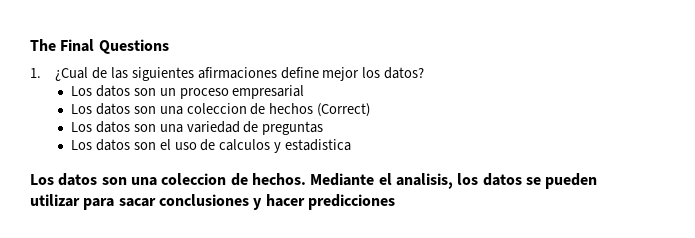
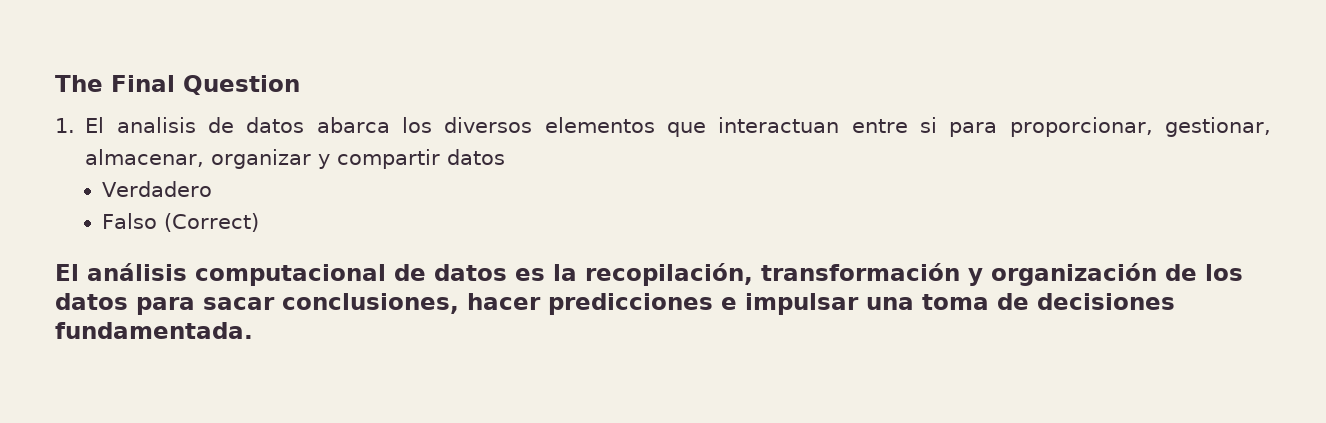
[98,39,169,54] Questions -> [183,75,300,95] Question
[54,67,425,81] [70,85,305,99] [70,103,371,117] [70,121,324,135] [70,139,352,153] [30,173,598,189] [30,194,395,210] ¿Cual de las siguientes afirmaciones define mejor los datos? // Los datos son un proceso empresarial // Los datos son una coleccion de hechos (Correct) // Los datos son una variedad de preguntas // Los datos son el uso de calculos y estadistica // Los datos son una coleccion de hechos. Mediante el analisis, los datos se pueden utilizar para sacar conclusiones y hacer predicciones -> [85,117,1271,137] [85,149,506,169] [102,181,213,197] [102,213,260,232] [55,263,1243,286] [55,293,1175,315] [55,322,253,339] El analisis de datos abarca los diversos elementos que interactuan entre si para proporcionar, gestionar, almacenar, organizar y compartir datos // Verdadero // Falso (Correct) // El análisis computacional de datos es la recopilación, transformación y organización de los datos para sacar conclusiones, hacer predicciones e impulsar una toma de decisiones fundamentada.

